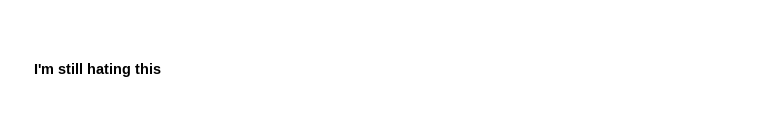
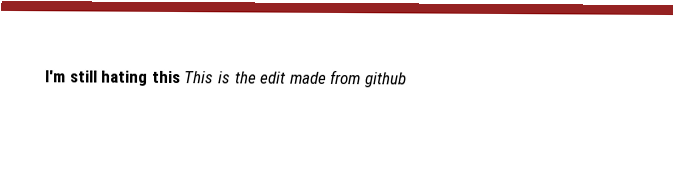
(161, 68) none -> [184,69,407,88] This is the edit made from github

